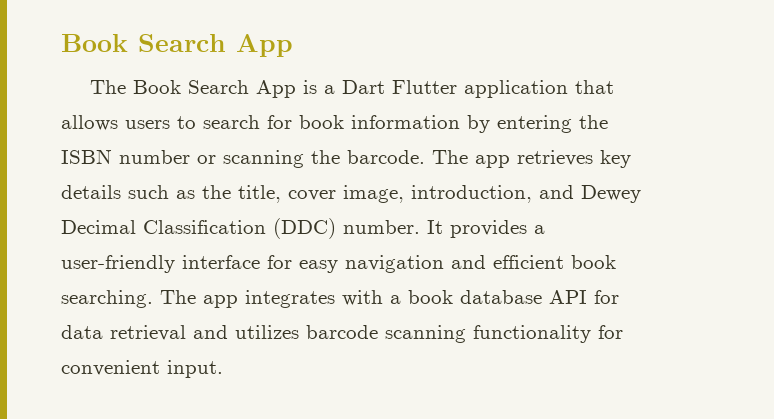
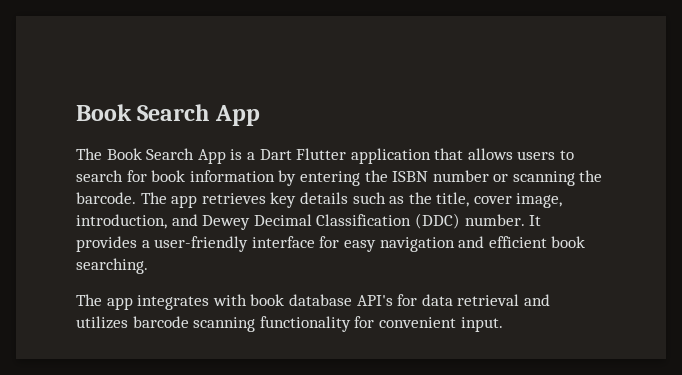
(153, 299) none -> (148, 266) //
[390,295,401,304] a -> (247, 300) none
[549,290,587,304] API -> [356,295,393,306] API's

